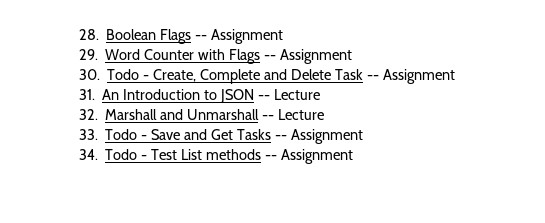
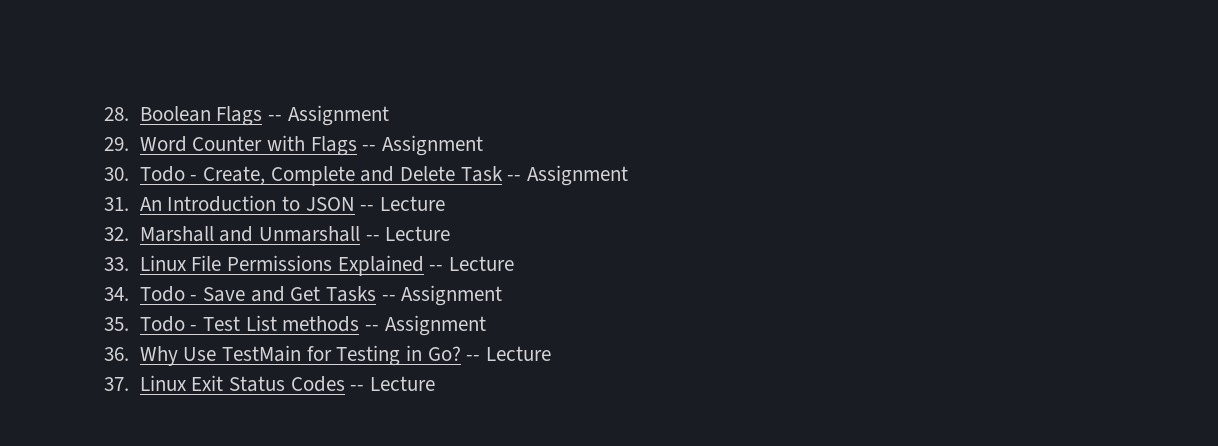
(98, 134) none -> [139,255,514,276] [104,287,129,301] Linux File Permissions Explained -- Lecture // 34.
[79,149,98,160] 34. -> [104,317,129,331] 35.
(353, 156) none -> [104,345,551,366] [104,375,435,392] // 36. Why Use TestMain for Testing in Go? -- Lecture // 37. Linux Exit Status Codes -- Lecture

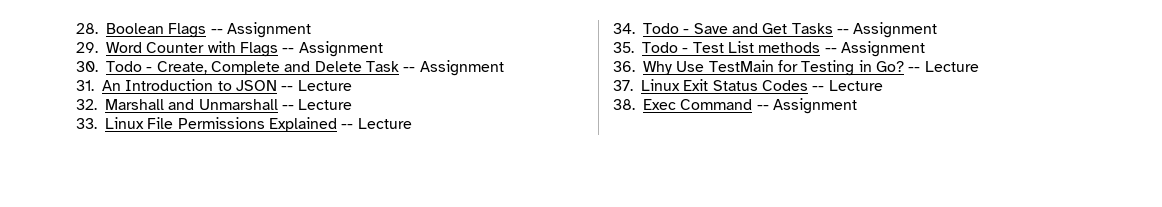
(435, 383) none -> [613,98,857,114] // 38. Exec Command -- Assignment

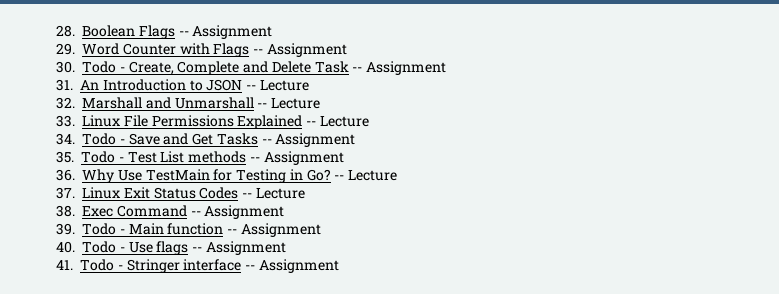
(857, 106) none -> [56,223,321,237] [56,241,286,255] [56,259,339,273] // 39. Todo - Main function -- Assignment // 40. Todo - Use flags -- Assignment // 41. Todo - Stringer interface -- Assignment

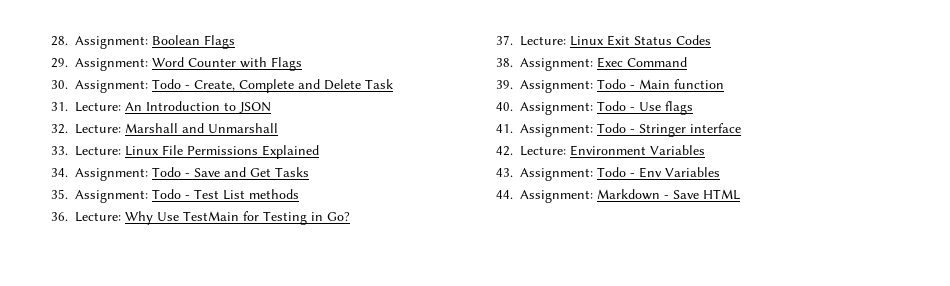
(75, 31) none -> [75,36,148,49] Assignment:
[178,25,273,39] -- Assignment -> (235, 42) none
(75, 49) none -> [75,58,148,71] Assignment:
[253,43,347,57] -- Assignment -> (302, 64) none
(75, 67) none -> [75,80,148,93] Assignment:
[352,61,447,75] -- Assignment -> (393, 84) none
(73, 85) none -> [75,102,121,112] Lecture:
[246,80,309,91] -- Lecture -> (271, 107) none
(75, 103) none -> [75,124,121,134] Lecture:
[257,98,321,109] -- Lecture -> (278, 128) none
(75, 121) none -> [75,146,121,156] Lecture:
[306,116,369,127] -- Lecture -> (319, 152) none
(75, 139) none -> [75,168,148,181] Assignment:
[261,133,356,147] -- Assignment -> (309, 172) none
(74, 157) none -> [75,190,148,203] Assignment:
[249,151,344,165] -- Assignment -> (299, 194) none
(75, 175) none -> [75,212,121,222] Lecture:
[334,170,398,181] -- Lecture -> (350, 216) none
(75, 193) none -> [520,36,566,46] Lecture:
[242,188,305,199] -- Lecture -> (711, 40) none
(75, 211) none -> [520,58,593,71] Assignment:
[190,205,285,219] -- Assignment -> (687, 62) none
(75, 229) none -> [520,80,593,93] Assignment:
[227,223,321,237] -- Assignment -> (724, 84) none
(75, 247) none -> [520,102,593,115] Assignment:
[192,241,286,255] -- Assignment -> (693, 108) none
(73, 265) none -> [520,124,593,137] Assignment:
[245,259,339,273] -- Assignment -> [496,145,705,156] [496,167,720,181] [496,189,740,203] // 42. Lecture: Environment Variables // 43. Assignment: Todo - Env Variables // 44. Assignment: Markdown - Save HTML

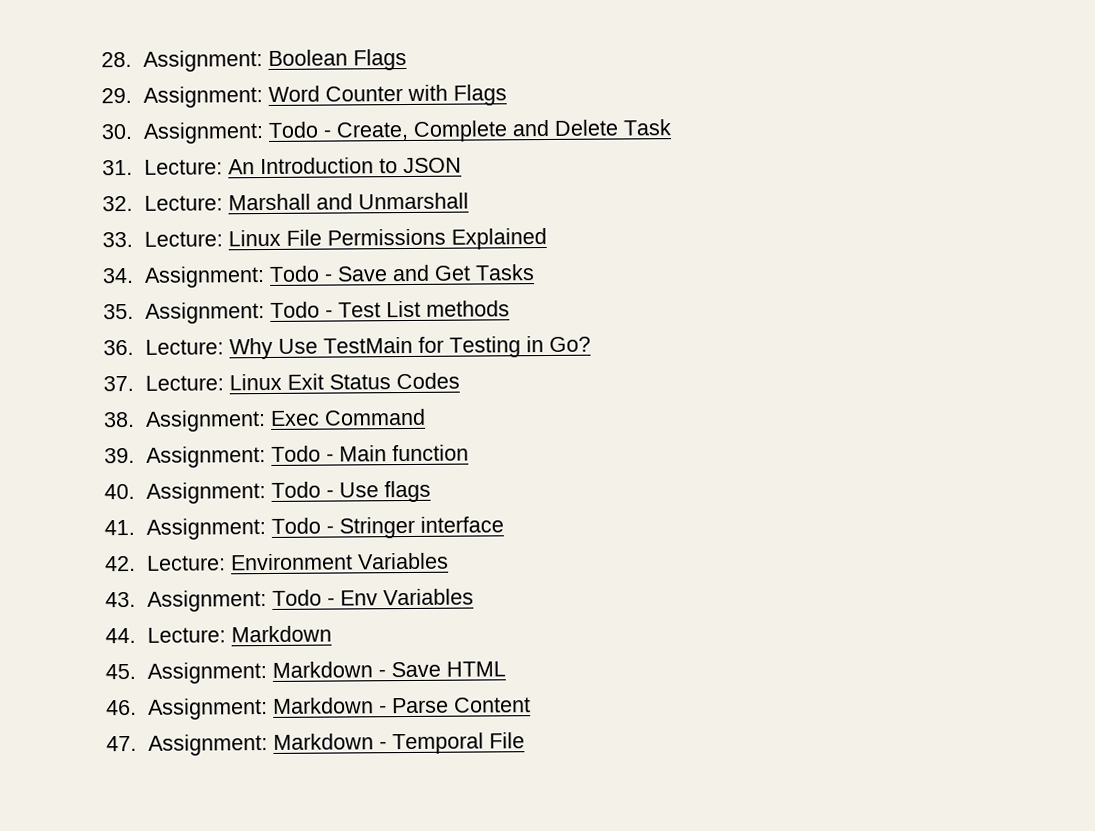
(513, 194) none -> [146,625,332,643] [105,663,136,680] Lecture: Markdown // 45.
(740, 194) none -> [106,697,531,720] [106,732,525,756] // 46. Assignment: Markdown - Parse Content // 47. Assignment: Markdown - Temporal File

